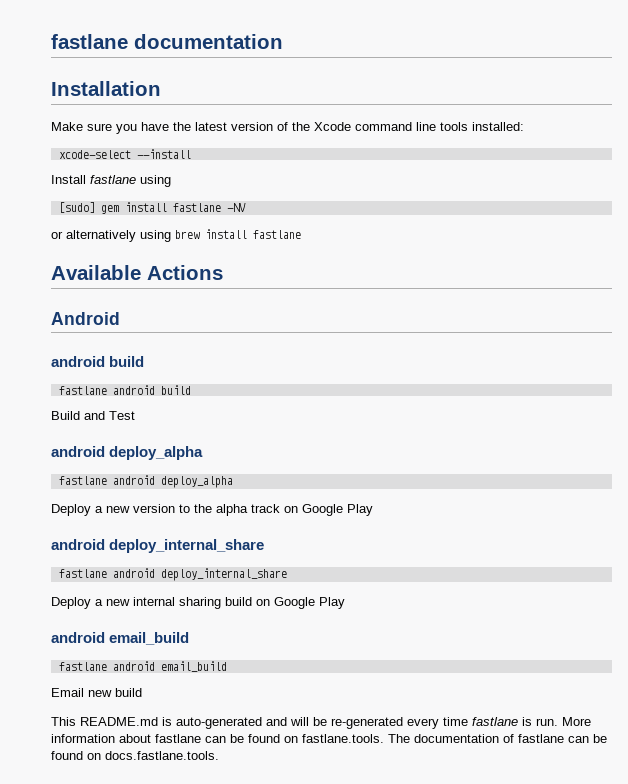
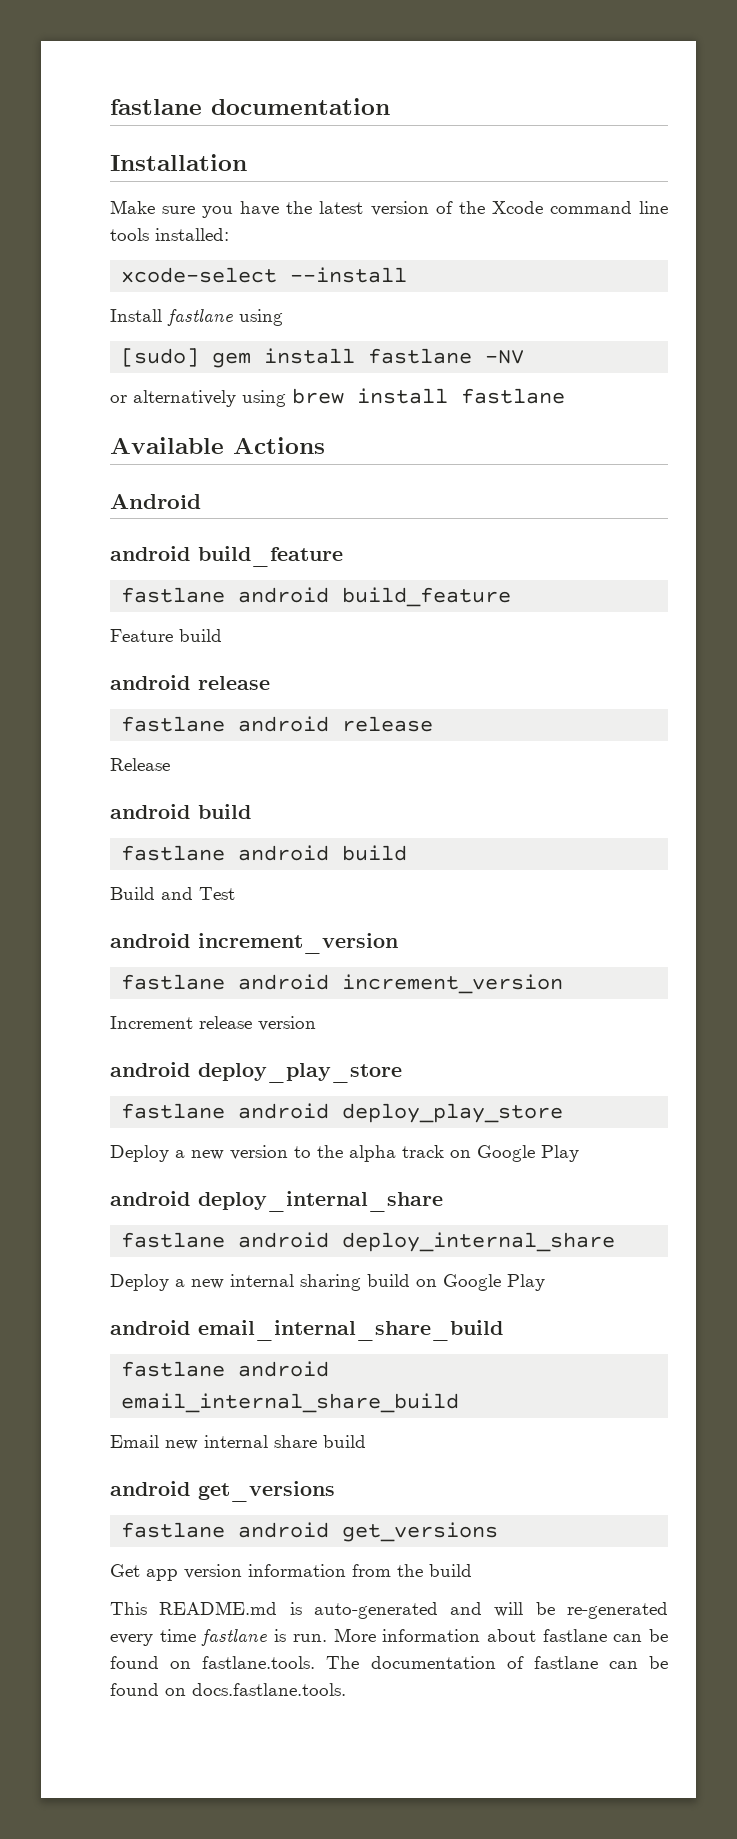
(120, 318) none -> [110,546,343,567] [121,587,512,607] [110,629,222,642] [110,675,270,690] [121,716,434,732] [110,758,170,771] // android build_feature // fastlane android build_feature // Feature build // android release // fastlane android release // Release
[109,446,204,460] [58,475,233,488] deploy_alpha // fastlane android deploy_alpha -> [198,933,398,954] [121,974,564,994] [110,1016,316,1031] [110,1062,402,1083] [121,1103,564,1123] increment_version // fastlane android increment_version // Increment release version // android deploy_play_store // fastlane android deploy_play_store
[109,632,190,645] [58,661,227,672] email_build // fastlane android email_build -> [198,1320,503,1341] [121,1361,330,1377] [121,1393,460,1413] email_internal_share_build // fastlane android email_internal_share_build
(112, 693) none -> [204,1435,366,1448] [110,1481,335,1502] [121,1522,499,1542] [110,1564,423,1581] internal share build // android get_versions // fastlane android get_versions // Get app version information from the

